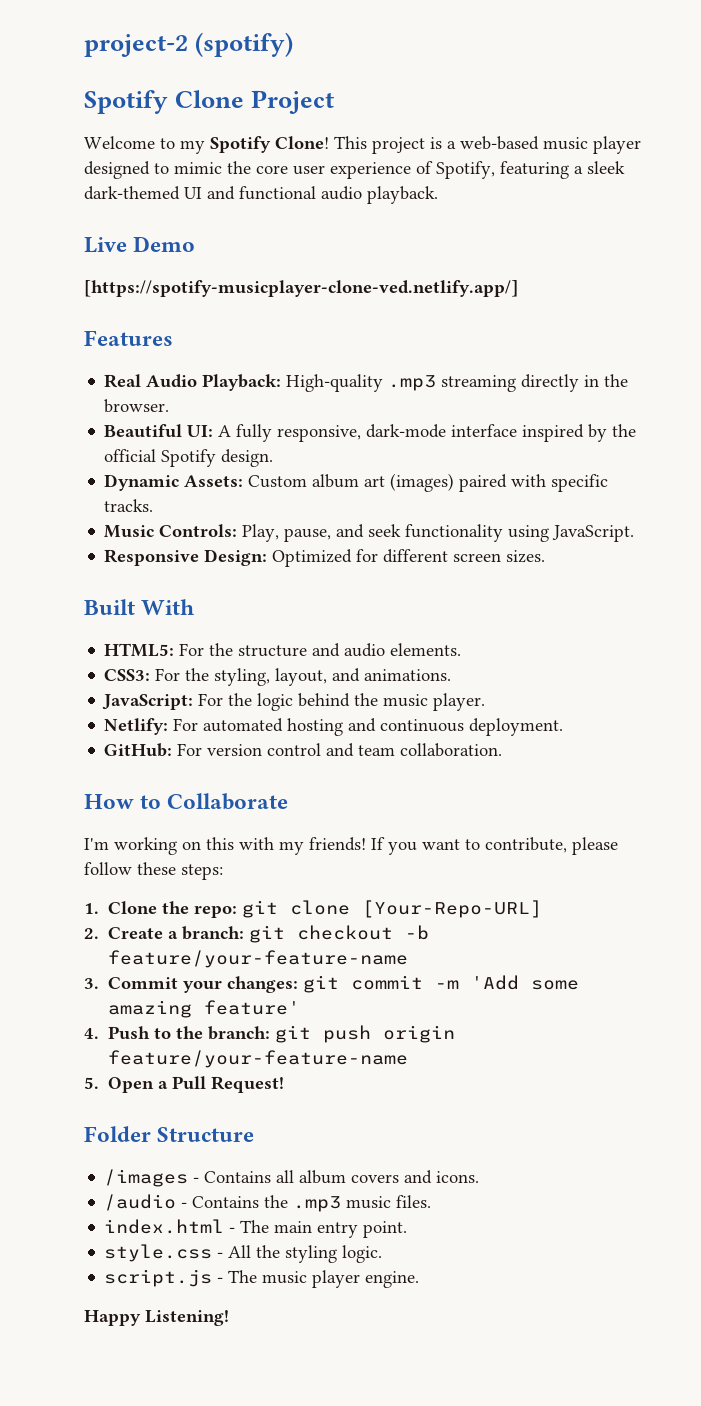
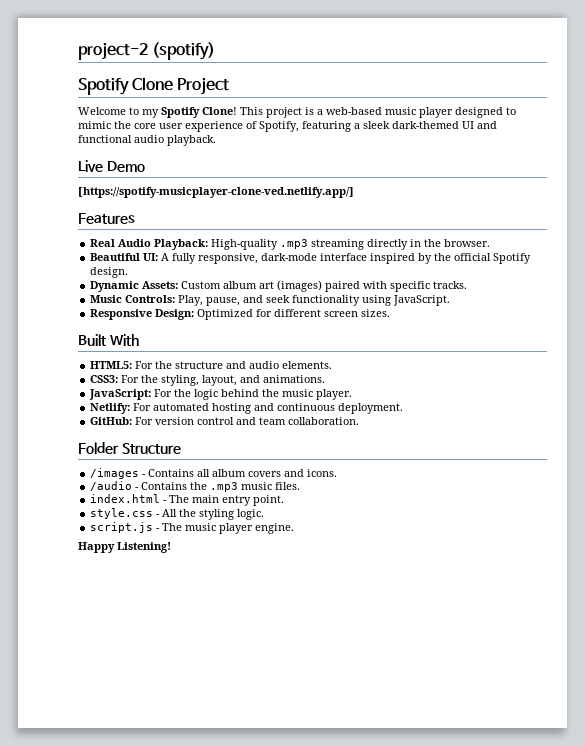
[84,793,289,810] [84,837,618,855] [84,862,223,880] [84,900,543,918] [84,925,430,943] [108,950,409,968] [84,975,580,993] [108,1000,301,1018] [84,1025,456,1043] [108,1050,409,1068] [84,1076,285,1093] // How to Collaborate // I'm working on this with my friends! If you want to contribute, please follow these steps: // 1. Clone the repo: git clone [Your-Repo-URL] // 2. Create a branch: git checkout -b feature/your-feature-name // 3. Commit your changes: git commit -m 'Add some amazing feature' // 4. Push to the branch: git push origin feature/your-feature-name // 5. Open a Pull Request! -> (360, 421) none

